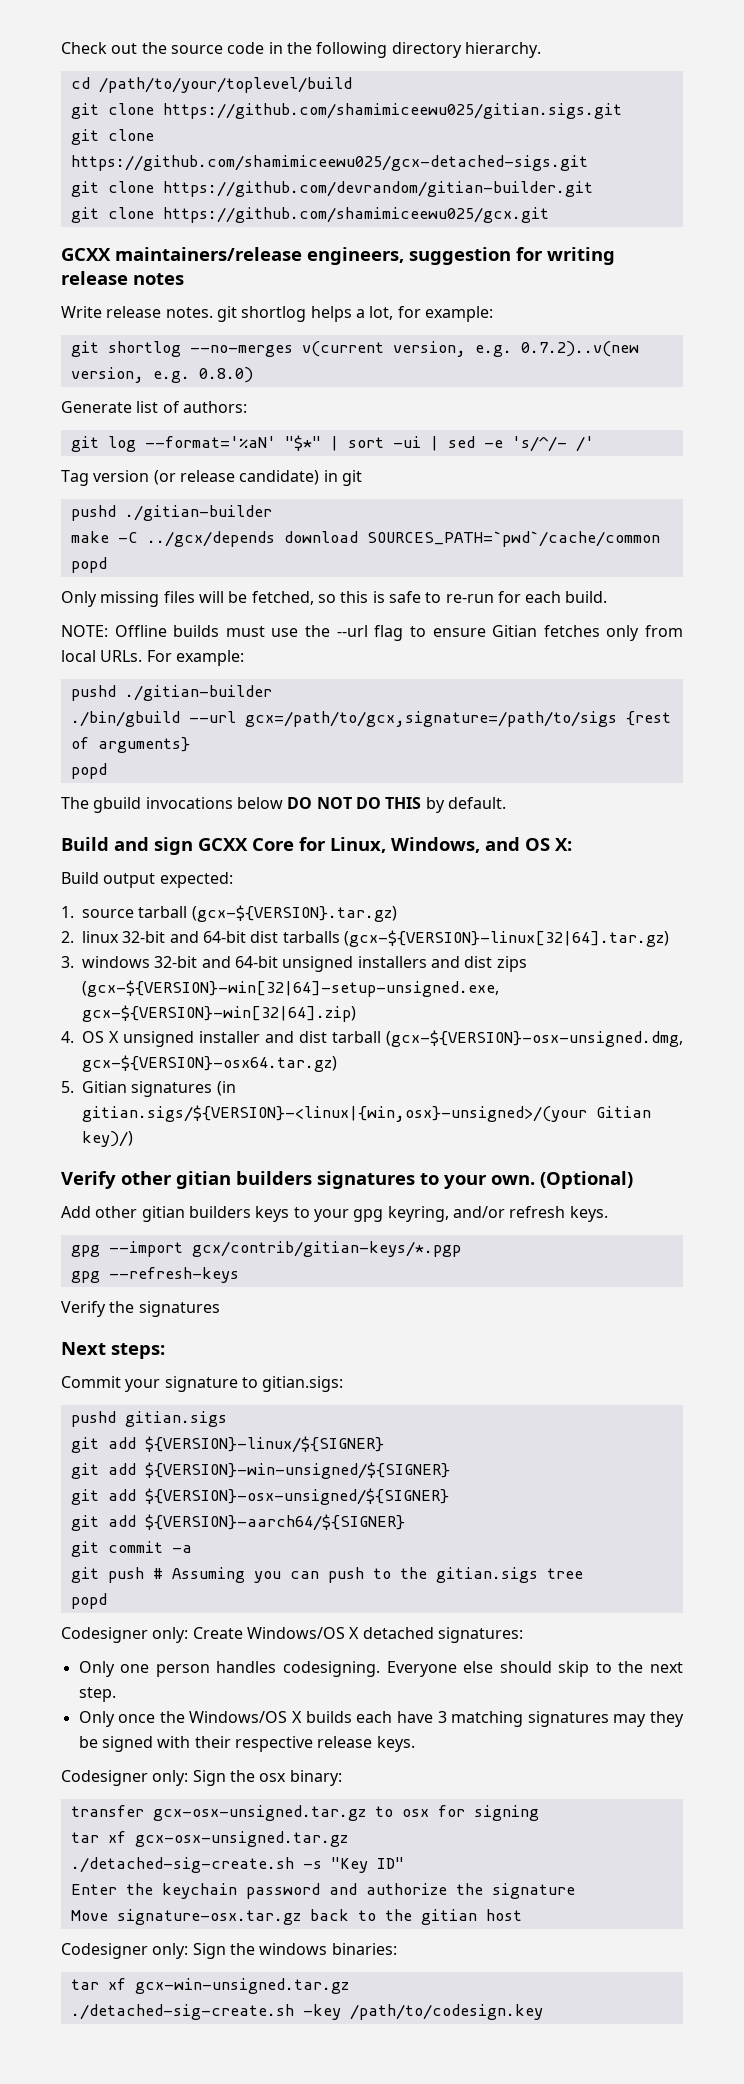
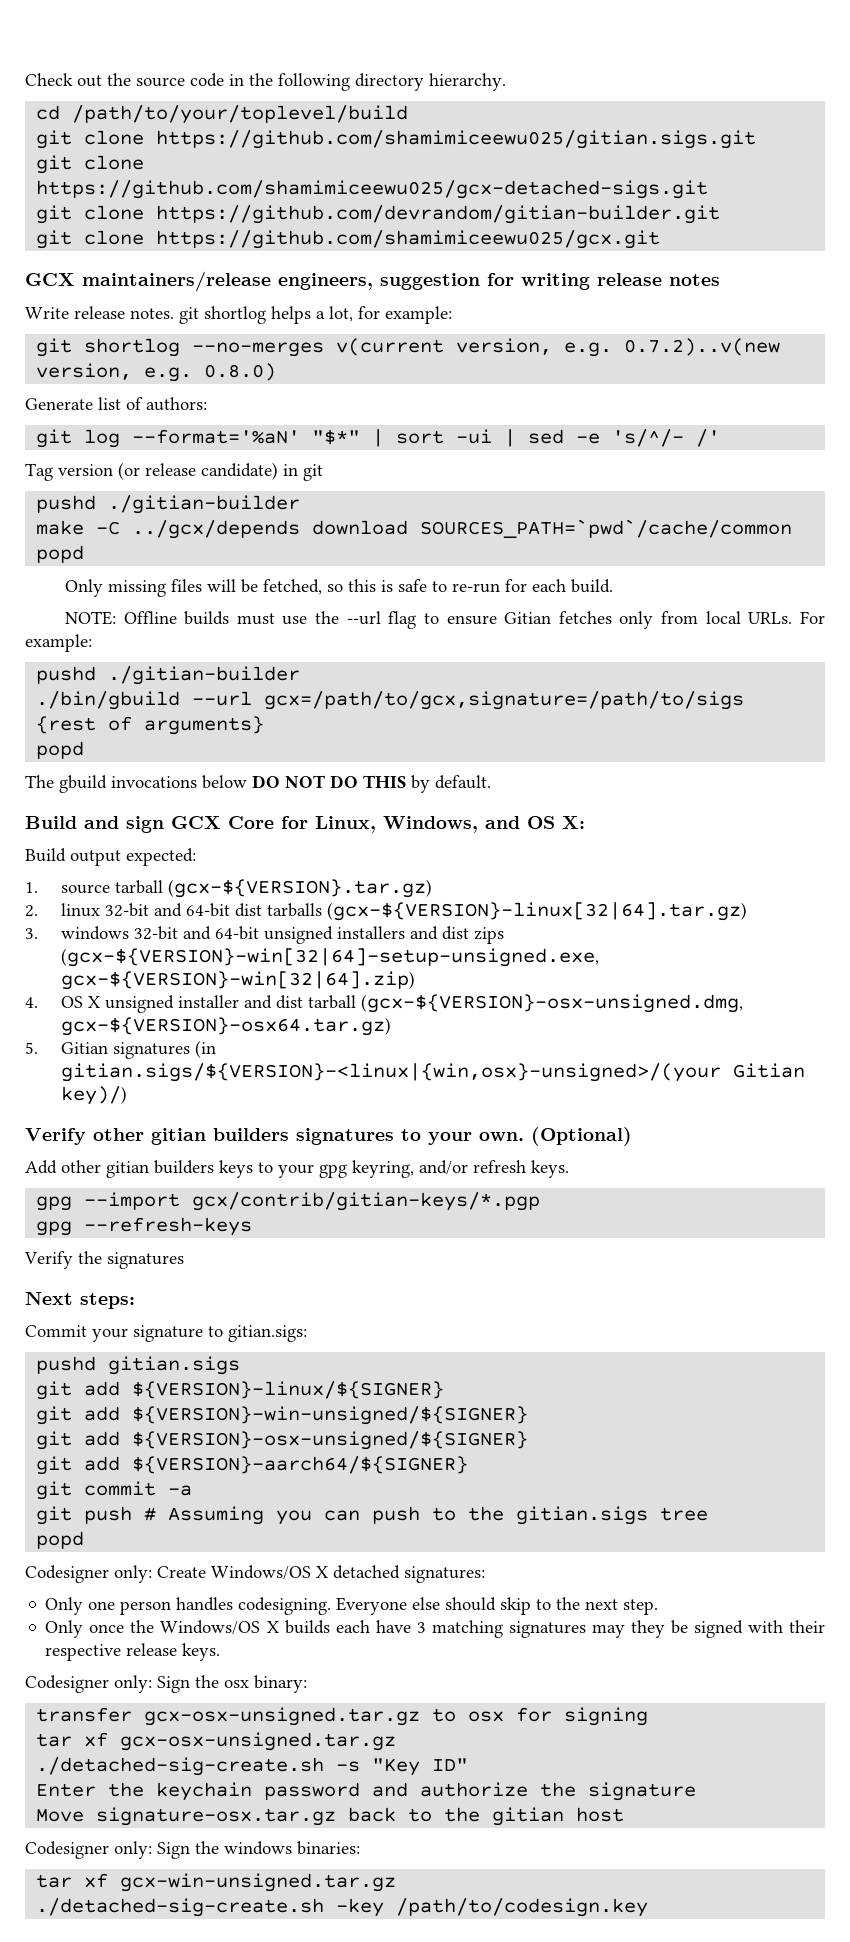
[61,248,111,261] GCXX -> [25,273,75,286] GCX
[198,838,248,851] GCXX -> [171,816,221,829] GCX

